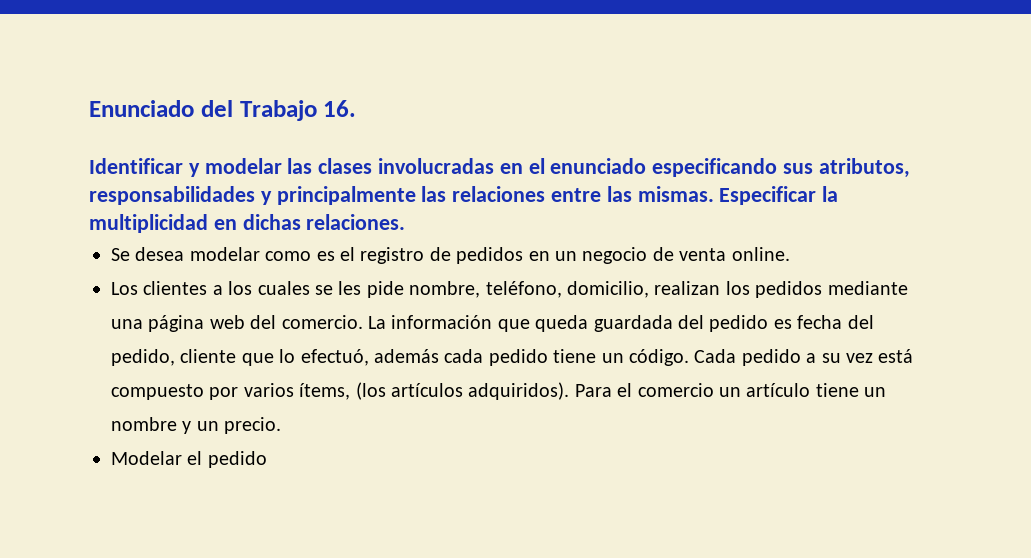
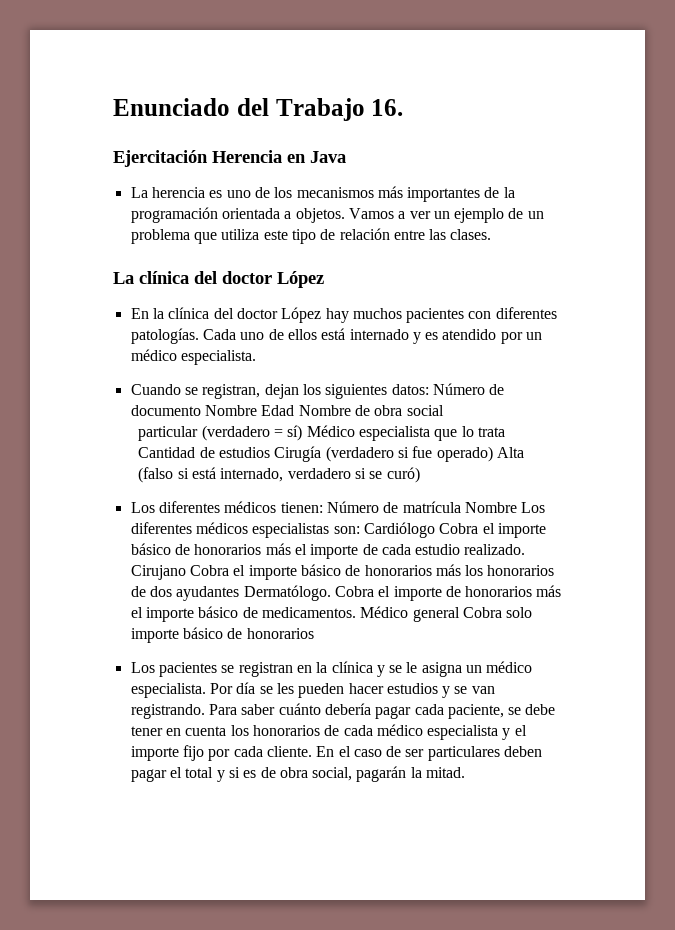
[89,158,910,178] [89,186,839,205] [89,214,406,233] [111,247,790,264] [111,281,908,298] [111,315,874,332] [111,349,914,366] [111,382,887,400] [111,417,282,434] [111,451,267,468] Identificar y modelar las clases involucradas en el enunciado especificando sus atributos, responsabilidades y principalmente las relaciones entre las mismas. Especificar la multiplicidad en dichas relaciones. // Se desea modelar como es el registro de pedidos en un negocio de venta online. // Los clientes a los cuales se les pide nombre, teléfono, domicilio, realizan los pedidos mediante una página web del comercio. La información que queda guardada del pedido es fecha del pedido, cliente que lo efectuó, además cada pedido tiene un código. Cada pedido a su vez está compuesto por varios ítems, (los artículos adquiridos). Para el comercio un artículo tiene un nombre y un precio. // Modelar el pedido -> [113,150,346,167] [130,186,515,202] [130,207,544,223] [130,228,492,244] [113,271,324,288] [130,307,557,323] [130,328,543,344] [130,349,256,365] [130,383,505,399] [130,405,444,416] [138,425,505,441] [138,446,524,462] [138,467,420,483] [130,501,546,513] [130,522,546,538] [130,543,526,559] [130,564,555,580] [130,585,562,601] [130,606,533,622] [130,627,314,643] [130,661,533,677] [130,682,495,698] [130,703,556,719] [130,724,527,740] [130,745,543,761] [130,766,466,782] Ejercitación Herencia en Java // La herencia es uno de los mecanismos más importantes de la programación orientada a objetos. Vamos a ver un ejemplo de un problema que utiliza este tipo de relación entre las clases. // La clínica del doctor López // En la clínica del doctor López hay muchos pacientes con diferentes patologías. Cada uno de ellos está internado y es atendido por un médico especialista. // Cuando se registran, dejan los siguientes datos: Número de documento Nombre Edad Nombre de obra social // particular (verdadero = sí) Médico especialista que lo trata Cantidad de estudios Cirugía (verdadero si fue operado) Alta (falso si está internado, verdadero si se curó) // Los diferentes médicos tienen: Número de matrícula Nombre Los diferentes médicos especialistas son: Cardiólogo Cobra el importe básico de honorarios más el importe de cada estudio realizado. Cirujano Cobra el importe básico de honorarios más los honorarios de dos ayudantes Dermatólogo. Cobra el importe de honorarios más el importe básico de medicamentos. Médico general Cobra solo importe básico de honorarios // Los pacientes se registran en la clínica y se le asigna un médico especialista. Por día se les pueden hacer estudios y se van registrando. Para saber cuánto debería pagar cada paciente, se debe tener en cuenta los honorarios de cada médico especialista y el importe fijo por cada cliente. En el caso de ser particulares deben pagar el total y si es de obra social, pagarán la mitad.

